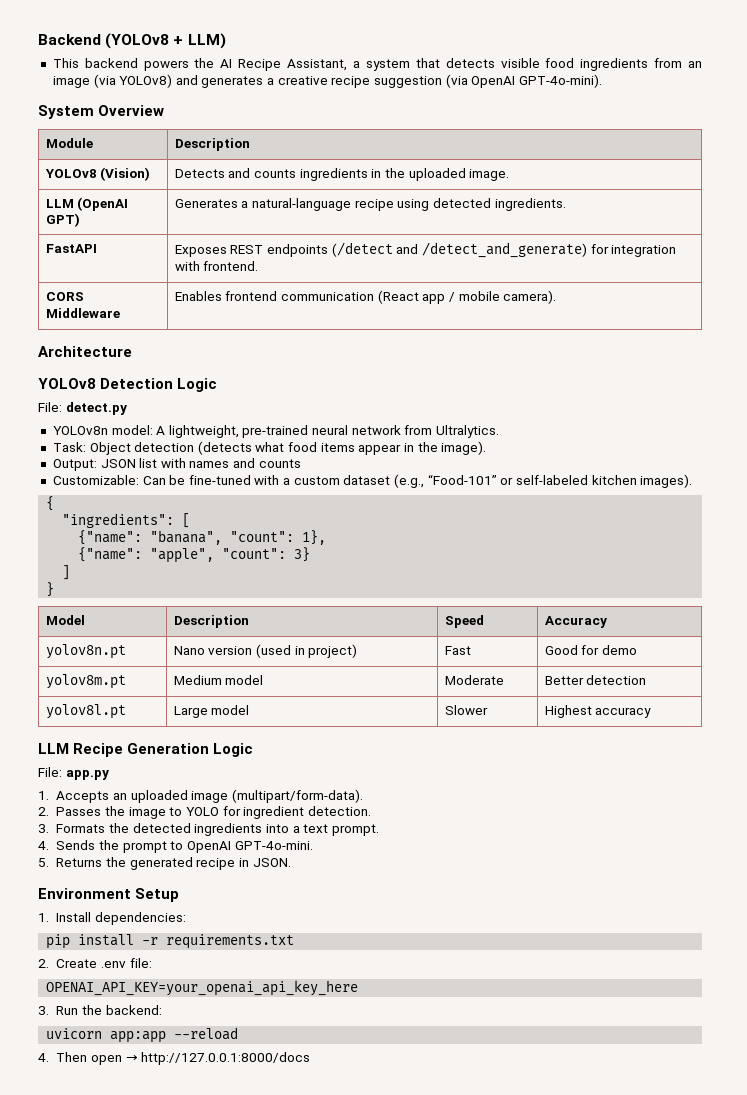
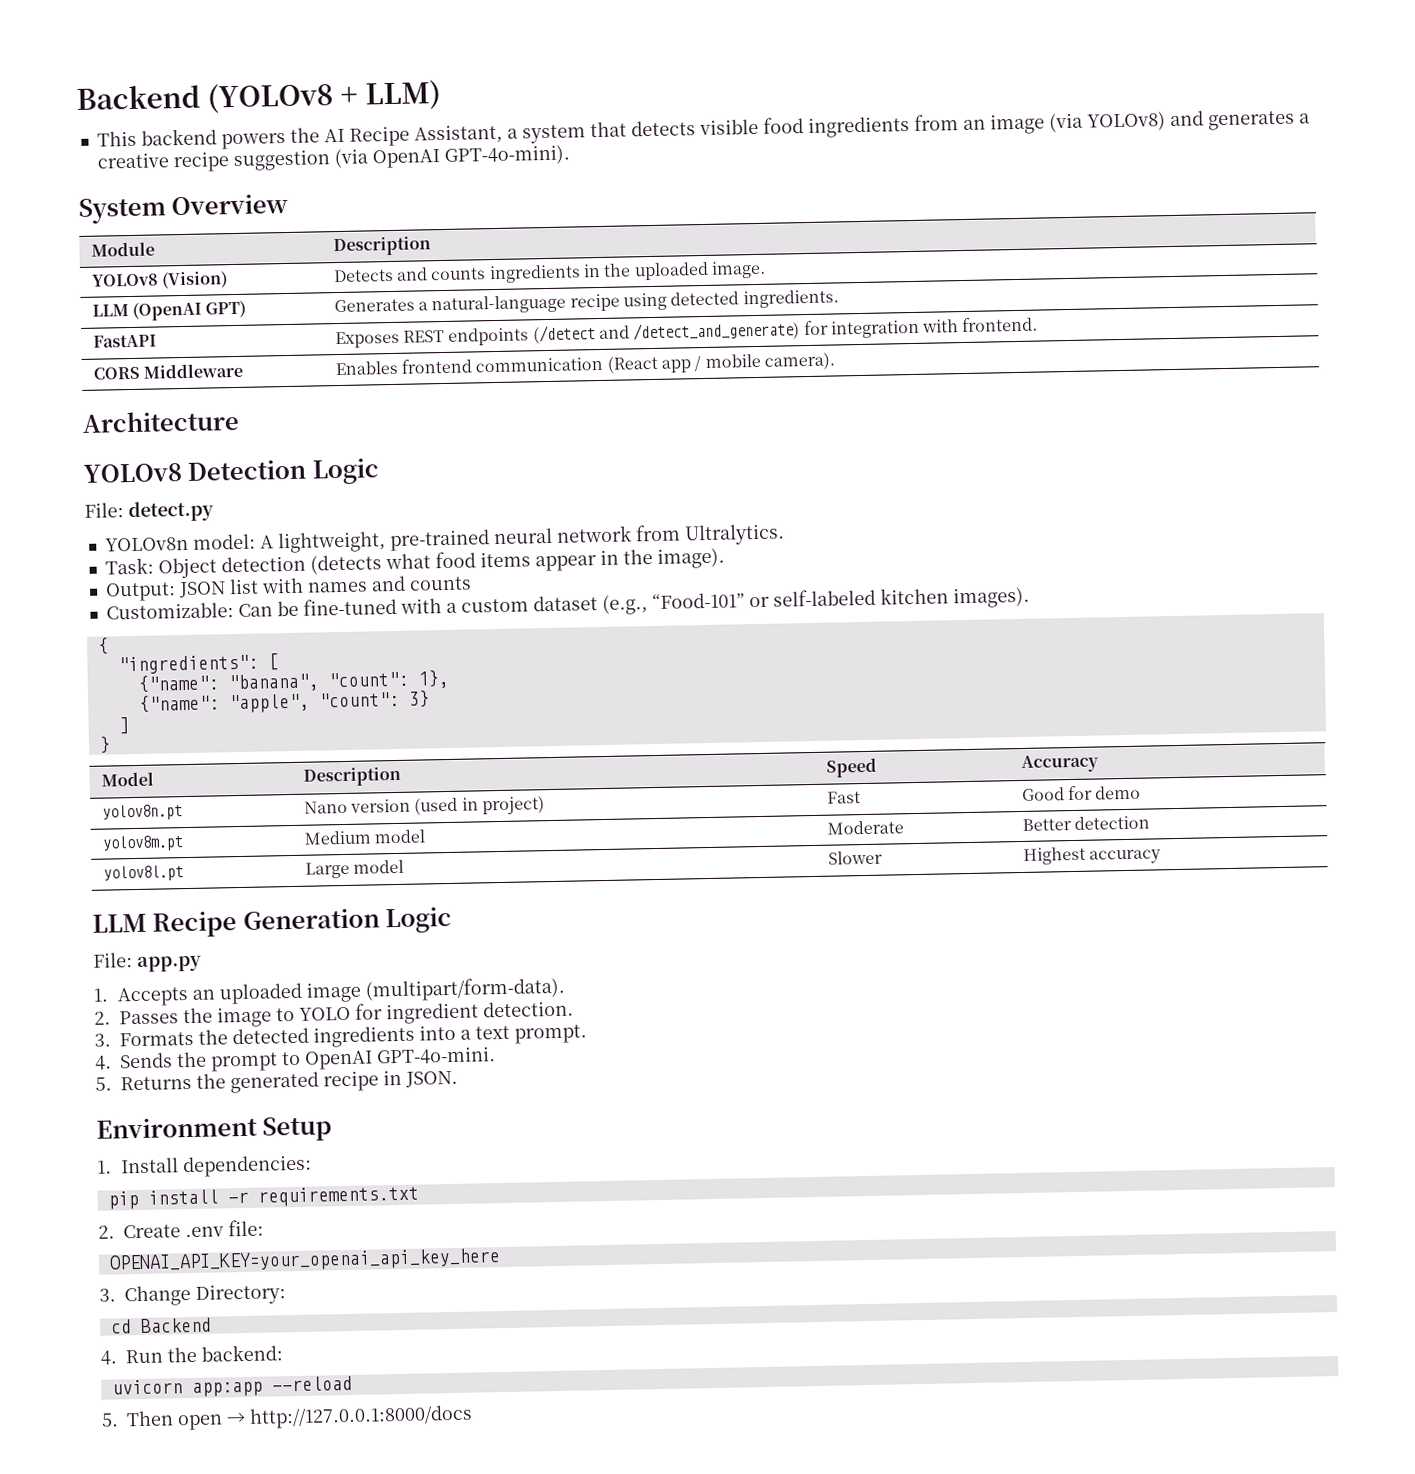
(49, 1010) none -> [124,1283,286,1307] [110,1317,212,1334] [100,1350,117,1365] Change Directory: // cd Backend // 4.
[38,1053,49,1062] 4. -> [101,1412,119,1427] 5.

